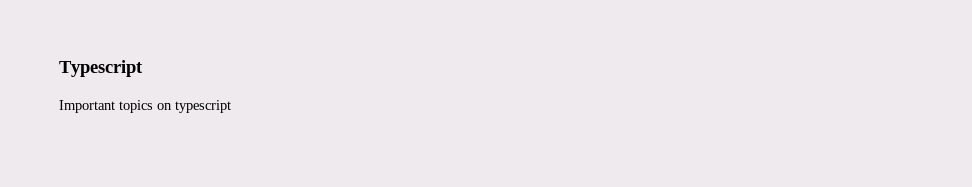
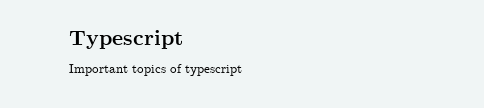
[157,103,172,110] on -> [170,64,182,73] of

